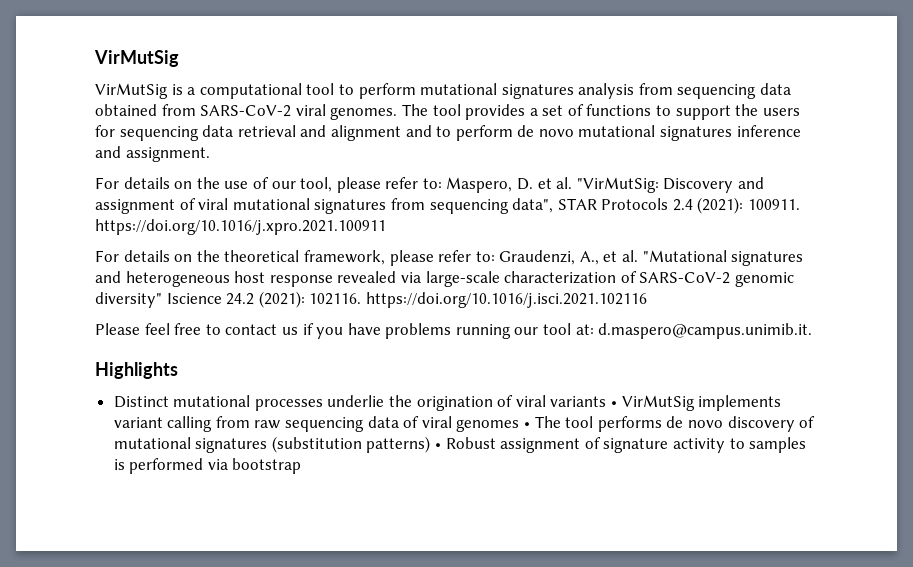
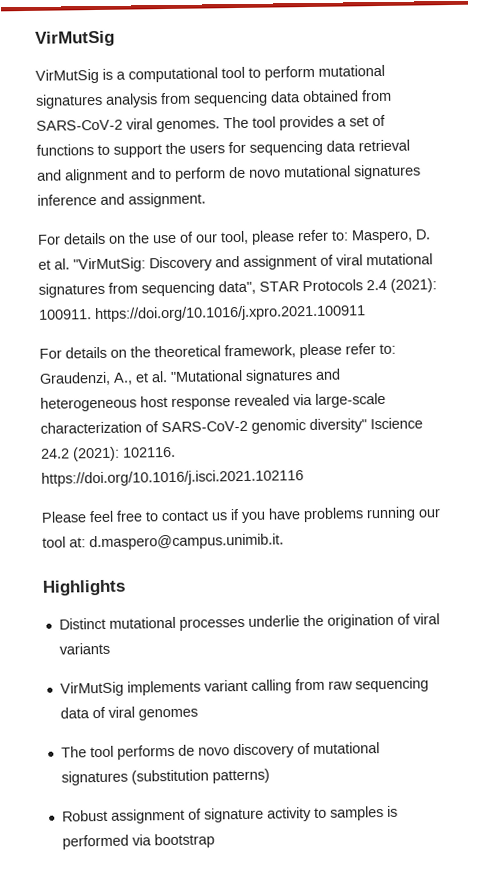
[611,401,618,407] • -> (110, 648) //
[524,422,531,428] • -> (198, 714) //
[435,443,442,449] • -> (270, 776) //

